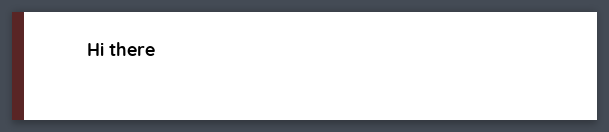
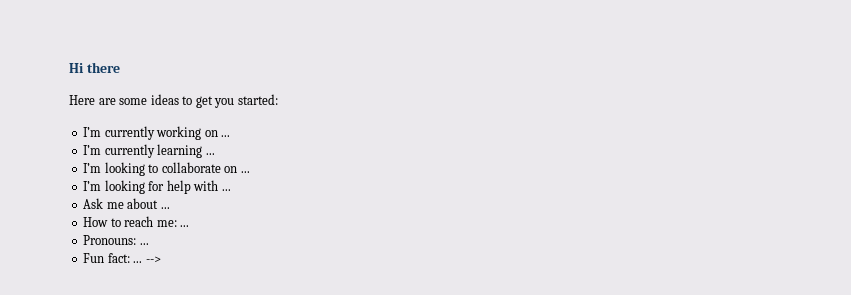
(155, 49) none -> [69,94,278,108] [83,126,231,140] [83,144,215,158] [83,162,250,176] [83,180,231,194] [83,198,170,209] [83,216,190,227] [83,235,149,245] [83,253,161,263] // Here are some ideas to get you started: // I’m currently working on ... // I’m currently learning ... // I’m looking to collaborate on ... // I’m looking for help with ... // Ask me about ... // How to reach me: ... // Pronouns: ... // Fun fact: ... -->

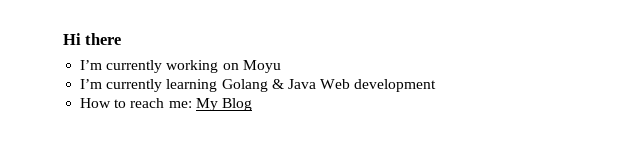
[69,94,278,108] // Here are some ideas to get you started: -> (122, 39) none
[221,135,231,137] ... -> [242,60,281,73] Moyu
[205,153,215,155] [83,162,250,176] [83,180,231,194] [83,198,170,209] [83,216,190,227] [83,235,149,245] [83,253,161,263] ... // I’m looking to collaborate on ... // I’m looking for help with ... // Ask me about ... // How to reach me: ... // Pronouns: ... // Fun fact: ... --> -> [221,79,437,92] [80,98,252,111] Golang & Java Web development // How to reach me: My Blog

